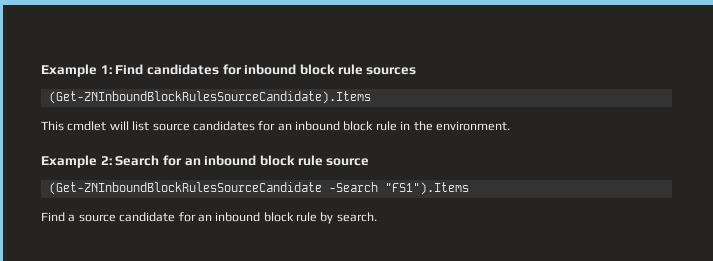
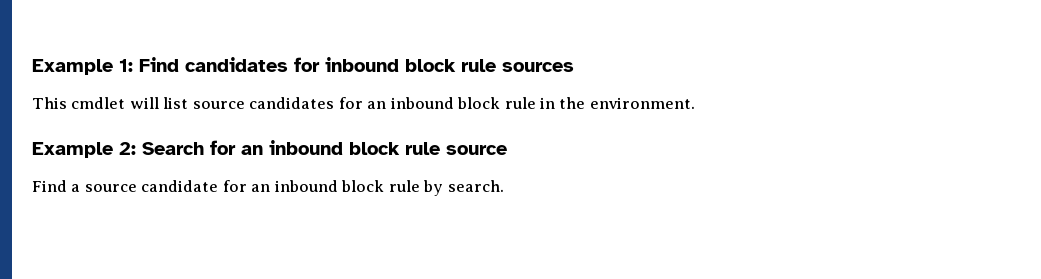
[48,91,371,104] // (Get-ZNInboundBlockRulesSourceCandidate).Items -> (574, 67) none
[48,182,469,195] // (Get-ZNInboundBlockRulesSourceCandidate -Search "FS1").Items -> (507, 150) none

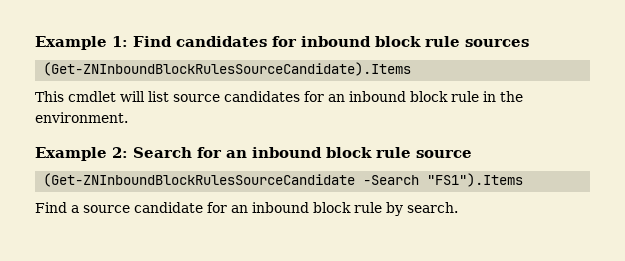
(574, 67) none -> [43,62,412,76] // (Get-ZNInboundBlockRulesSourceCandidate).Items
(507, 150) none -> [43,173,524,187] // (Get-ZNInboundBlockRulesSourceCandidate -Search "FS1").Items

